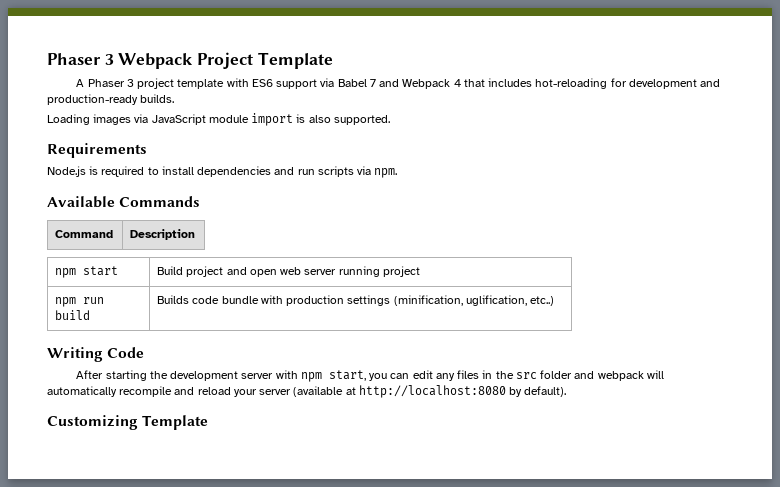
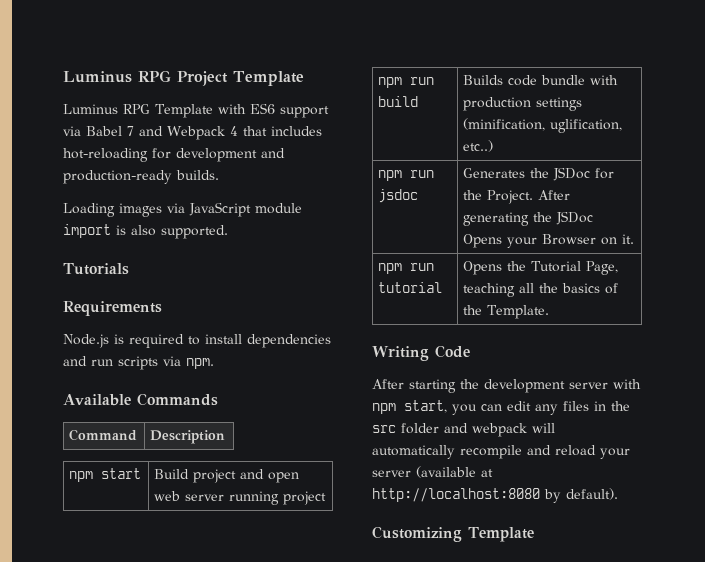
[47,53,194,69] Phaser 3 Webpack -> [63,70,171,83] Luminus RPG
[76,78,225,89] A Phaser 3 project template -> [63,104,213,118] Luminus RPG Template
(390, 120) none -> [63,263,129,275] // Tutorials
(555, 301) none -> [378,170,435,181] [378,189,419,203] [463,167,615,181] [463,190,571,204] [463,211,594,226] [463,234,635,248] [378,263,435,274] [378,282,443,293] [463,261,619,275] [463,283,619,297] [463,305,550,319] // npm run jsdoc | Generates the JSDoc for the Project. After generating the JSDoc Opens your Browser on it. // npm run tutorial | Opens the Tutorial Page, teaching all the basics of the Template.

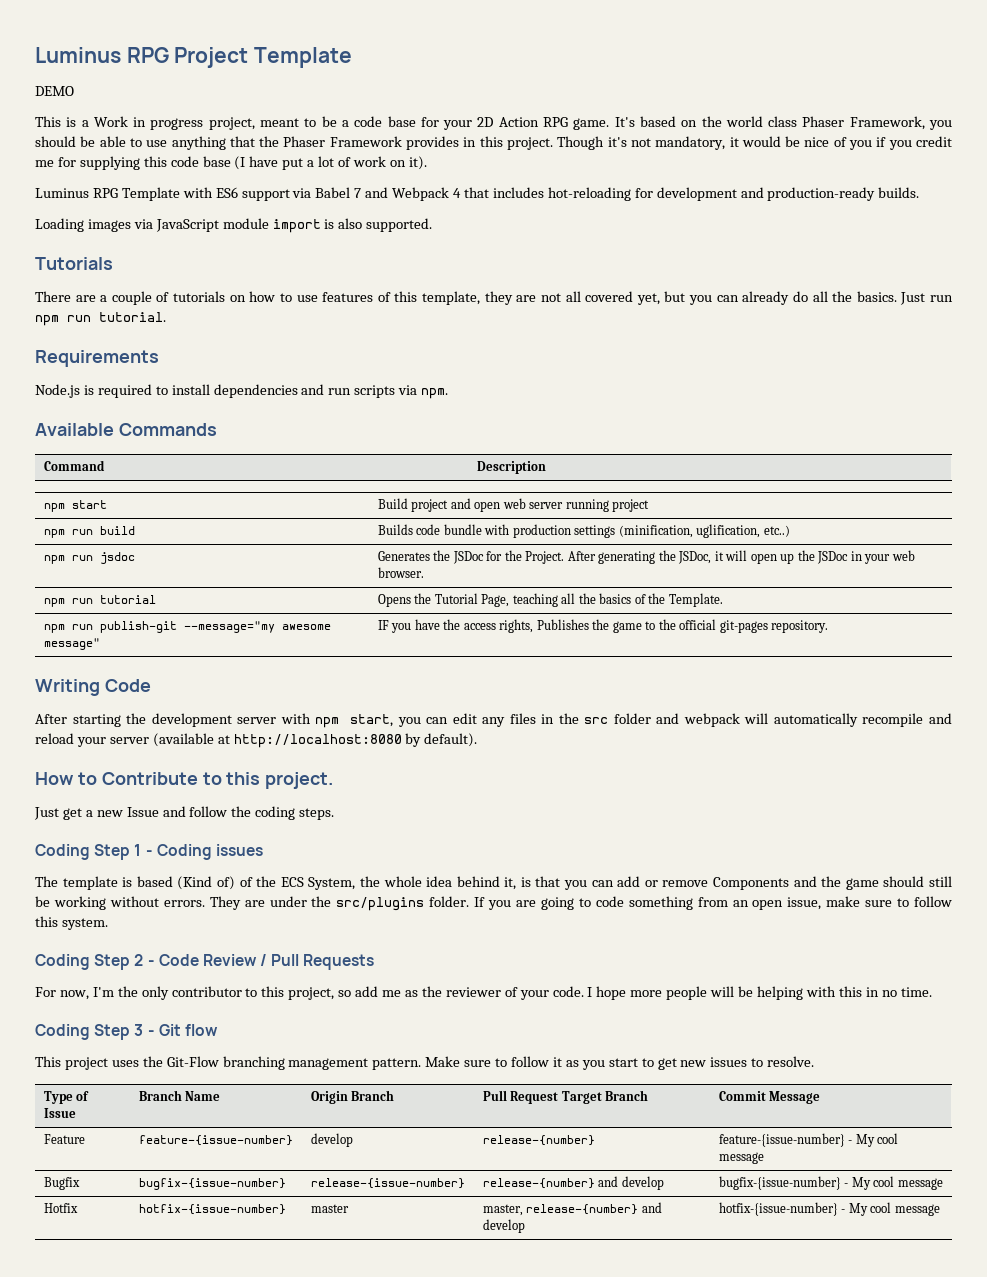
(304, 78) none -> [35,86,74,96] [35,116,953,130] [35,136,952,150] [35,156,427,170] // DEMO // This is a Work in progress project, meant to be a code base for your 2D Action RPG game. It's based on the world class Phaser Framework, you should be able to use anything that the Phaser Framework provides in this project. Though it's not mandatory, it would be nice of you if you credit me for supplying this code base (I have put a lot of work on it).
(129, 269) none -> [35,291,954,305] [35,312,166,326] // There are a couple of tutorials on how to use features of this template, they are not all covered yet, but you can already do all the basics. Just run npm run tutorial.
[556,211,594,225] [463,234,635,248] JSDoc Opens your Browser on it. -> [678,550,915,564] [377,567,424,578] JSDoc, it will open up the JSDoc in your web browser.
(550, 312) none -> [43,621,331,633] [43,638,100,650] [377,619,829,633] // npm run publish-git --message="my awesome message" | IF you have the access rights, Publishes the game to the official git-pages repository.
[372,526,534,542] Customizing Template -> [35,772,334,789] [34,806,335,820] [35,844,263,860] [35,876,953,890] [35,896,952,911] [35,916,108,930] [35,954,375,970] [35,986,932,1000] [35,1024,218,1040] [35,1056,815,1070] [43,1091,90,1104] [43,1108,76,1118] [138,1090,221,1101] [310,1090,395,1104] [482,1090,649,1104] [718,1091,821,1104] [43,1134,85,1144] [138,1135,293,1146] [310,1133,353,1147] [482,1135,595,1146] [718,1133,899,1147] [718,1152,764,1164] [43,1177,80,1190] [138,1178,286,1190] [310,1178,465,1189] [482,1176,664,1190] [718,1176,943,1190] [43,1203,78,1213] [138,1204,286,1215] [310,1204,349,1213] [482,1202,662,1216] [482,1219,525,1233] [718,1202,940,1216] How to Contribute to this project. // Just get a new Issue and follow the coding steps. // Coding Step 1 - Coding issues // The template is based (Kind of) of the ECS System, the whole idea behind it, is that you can add or remove Components and the game should still be working without errors. They are under the src/plugins folder. If you are going to code something from an open issue, make sure to follow this system. // Coding Step 2 - Code Review / Pull Requests // For now, I'm the only contributor to this project, so add me as the reviewer of your code. I hope more people will be helping with this in no time. // Coding Step 3 - Git flow // This project uses the Git-Flow branching management pattern. Make sure to follow it as you start to get new issues to resolve. // Type of Issue | Branch Name | Origin Branch | Pull Request Target Branch | Commit Message // Feature | feature-{issue-number} | develop | release-{number} | feature-{issue-number} - My cool message // Bugfix | bugfix-{issue-number} | release-{issue-number} | release-{number} and develop | bugfix-{issue-number} - My cool message // Hotfix | hotfix-{issue-number} | master | master, release-{number} and develop | hotfix-{issue-number} - My cool message

